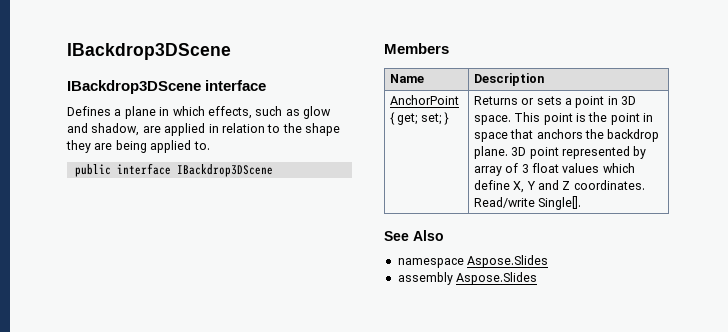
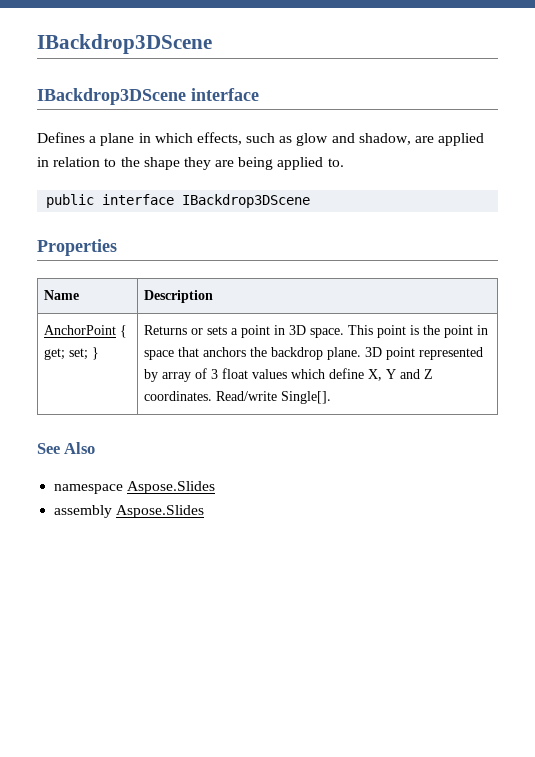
[384,43,449,54] Members -> [37,239,117,256] Properties

